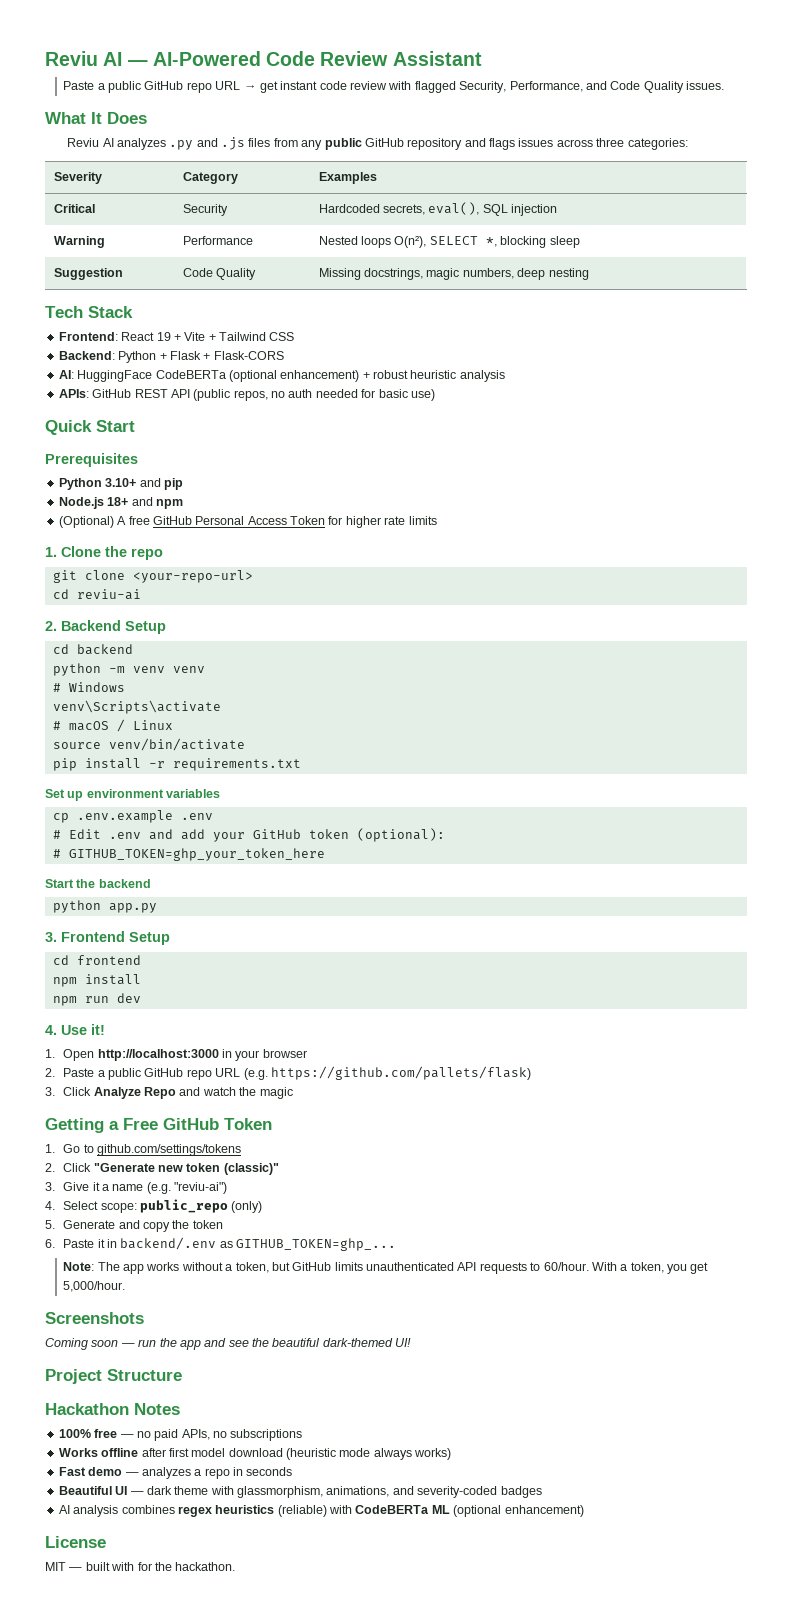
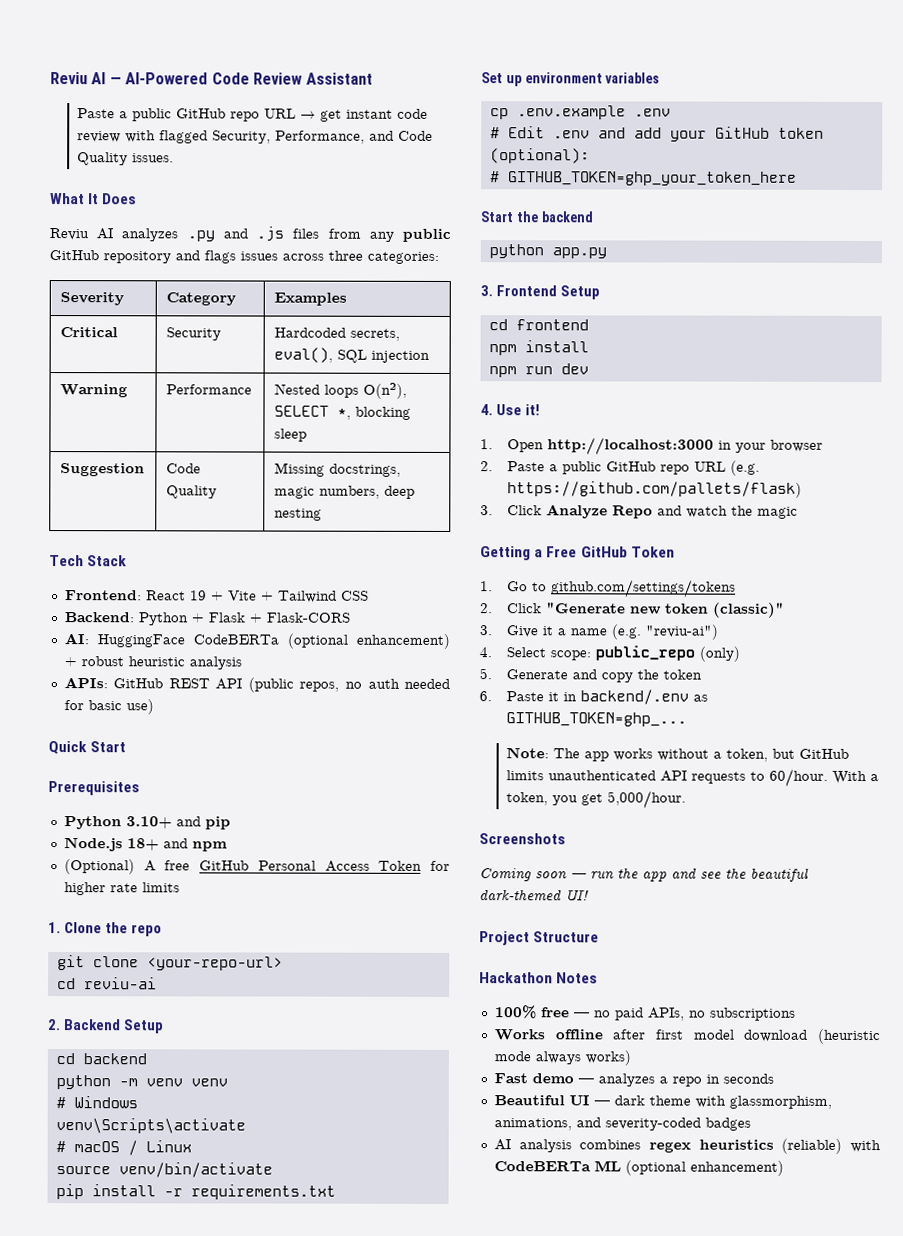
[45,1536,106,1548] [45,1562,236,1571] // License // MIT — built with for the hackathon. -> (784, 1168) none

